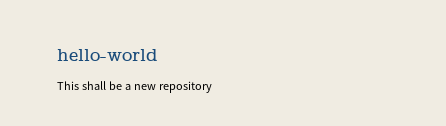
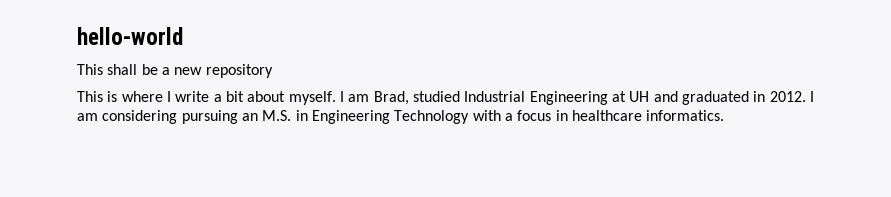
(212, 87) none -> [77,91,815,105] [77,110,725,124] // This is where I write a bit about myself. I am Brad, studied Industrial Engineering at UH and graduated in 2012. I am considering pursuing an M.S. in Engineering Technology with a focus in healthcare informatics.

